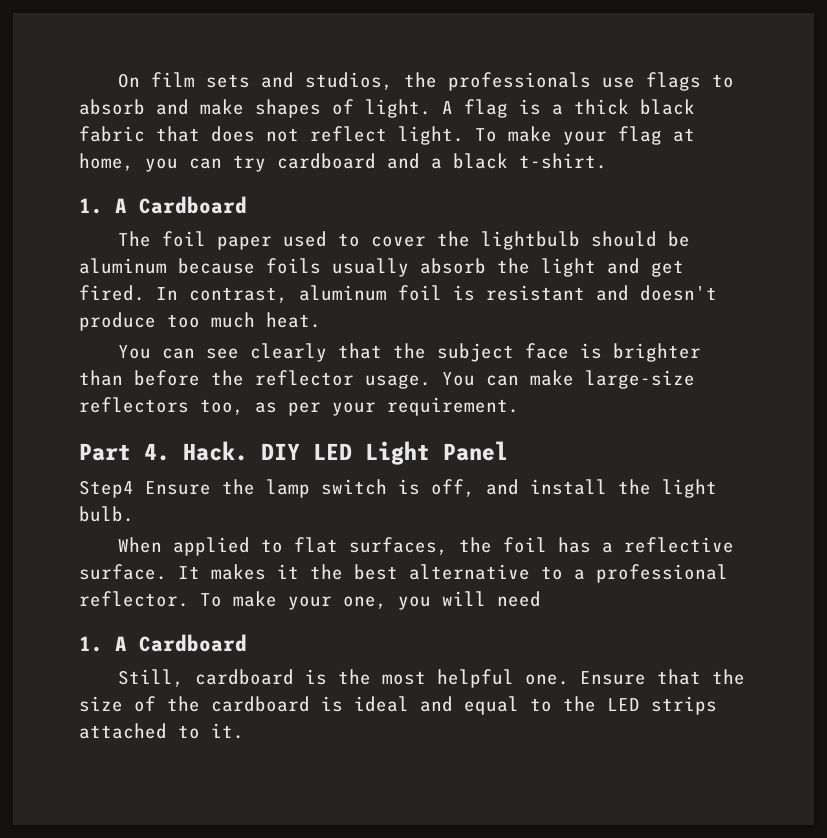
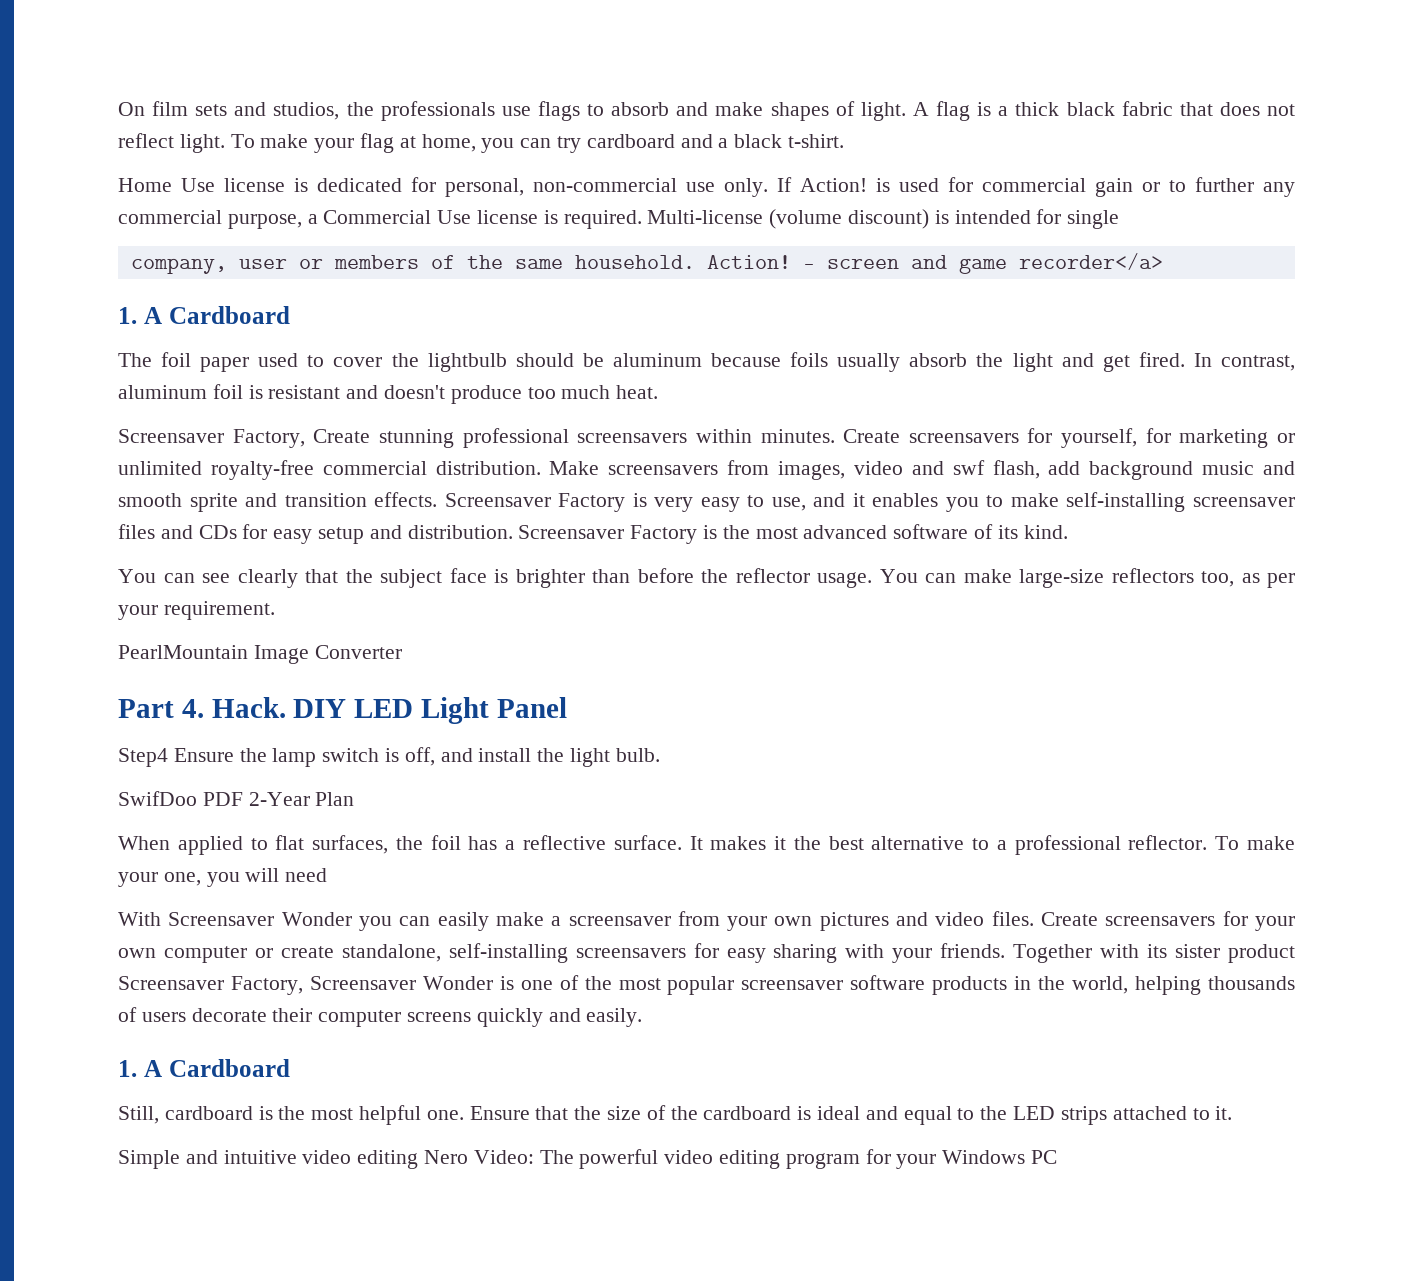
(607, 161) none -> [118,177,1295,197] [118,209,1120,229] [130,253,1163,274] // Home Use license is dedicated for personal, non-commercial use only. If Action! is used for commercial gain or to further any commercial purpose, a Commercial Use license is required. Multi-license (volume discount) is intended for single // company, user or members of the same household. Action! - screen and game recorder</a>
(321, 320) none -> [118,428,1295,448] [118,460,1295,480] [118,492,1295,512] [118,524,1068,544] // Screensaver Factory, Create stunning professional screensavers within minutes. Create screensavers for yourself, for marketing or unlimited royalty-free commercial distribution. Make screensavers from images, video and swf flash, add background music and smooth sprite and transition effects. Screensaver Factory is very easy to use, and it enables you to make self-installing screensaver files and CDs for easy setup and distribution. Screensaver Factory is the most advanced software of its kind.
(519, 406) none -> [118,645,402,664] // PearlMountain Image Converter
(134, 514) none -> [118,791,355,806] // SwifDoo PDF 2-Year Plan
(541, 599) none -> [118,911,1295,931] [118,943,1296,963] [118,975,1296,995] [118,1007,643,1027] // With Screensaver Wonder you can easily make a screensaver from your own pictures and video files. Create screensavers for your own computer or create standalone, self-installing screensavers for easy sharing with your friends. Together with its sister product Screensaver Factory, Screensaver Wonder is one of the most popular screensaver software products in the world, helping thousands of users decorate their computer screens quickly and easily.
(244, 731) none -> [118,1149,1058,1169] // Simple and intuitive video editing Nero Video: The powerful video editing program for your Windows PC

